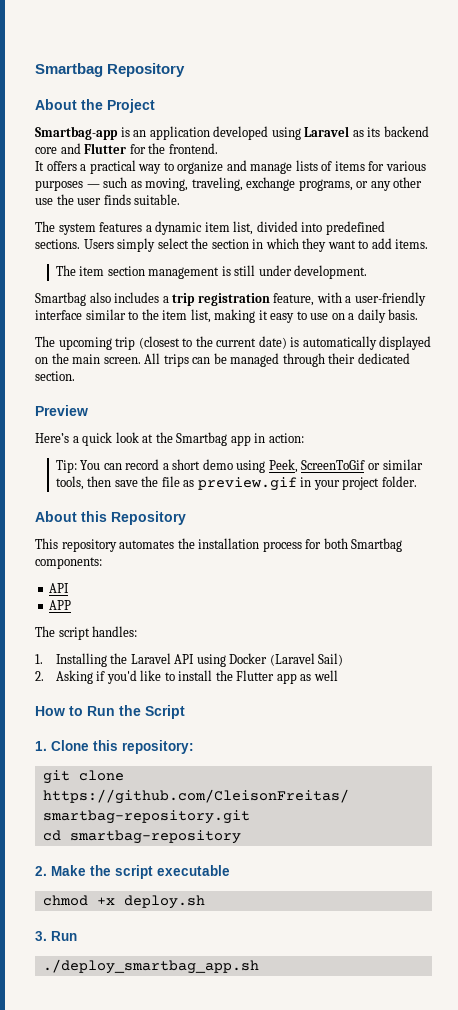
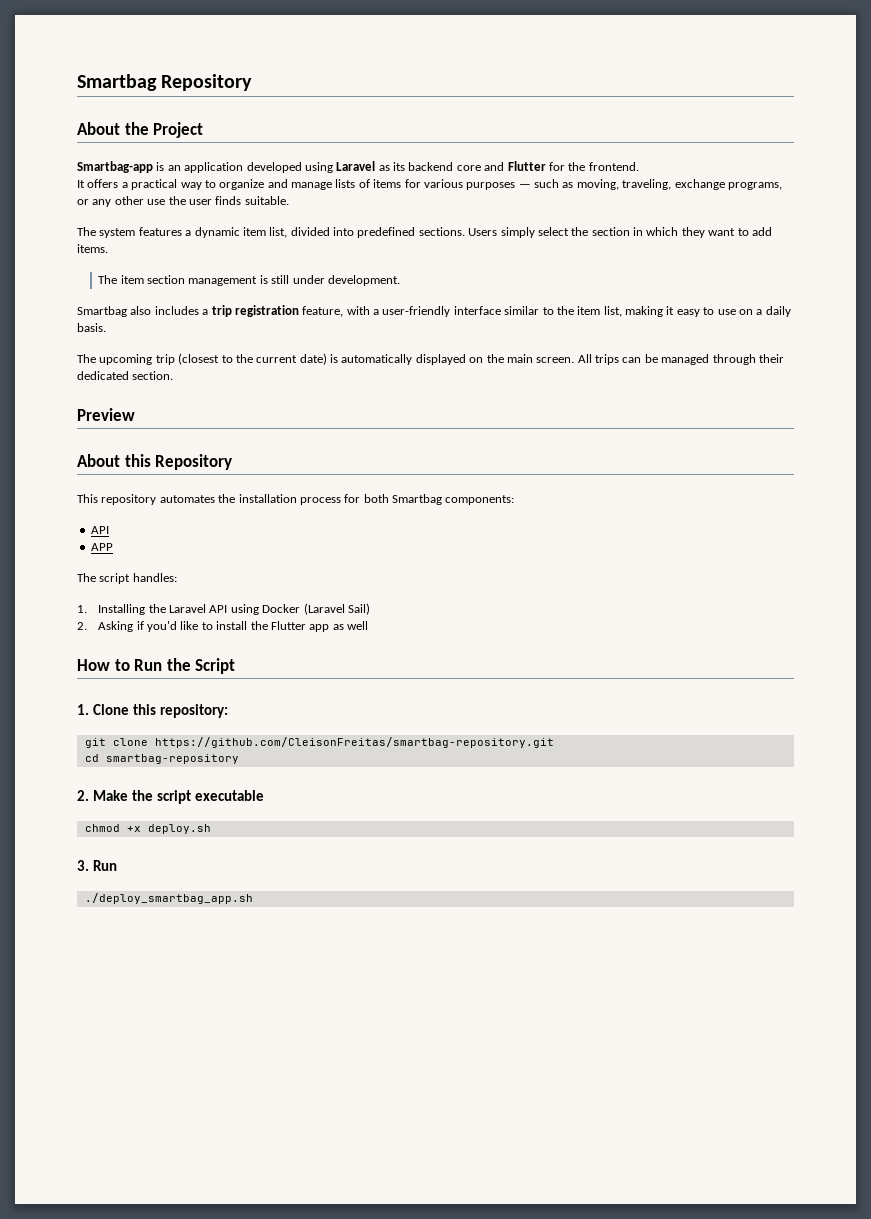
[35,432,304,446] [55,459,423,473] [55,476,417,491] // Here’s a quick look at the Smartbag app in action: // Tip: You can record a short demo using Peek, ScreenToGif or similar tools, then save the file as preview.gif in your project folder. -> (135, 414) none

